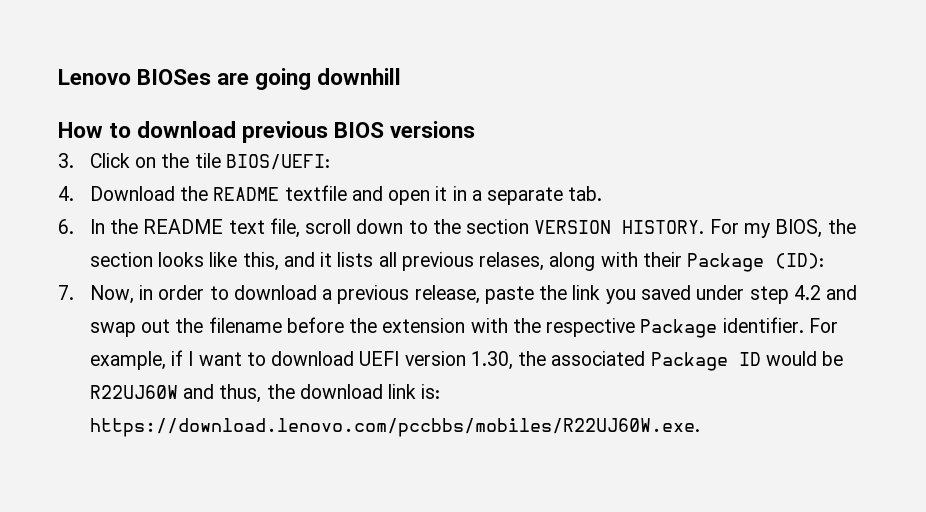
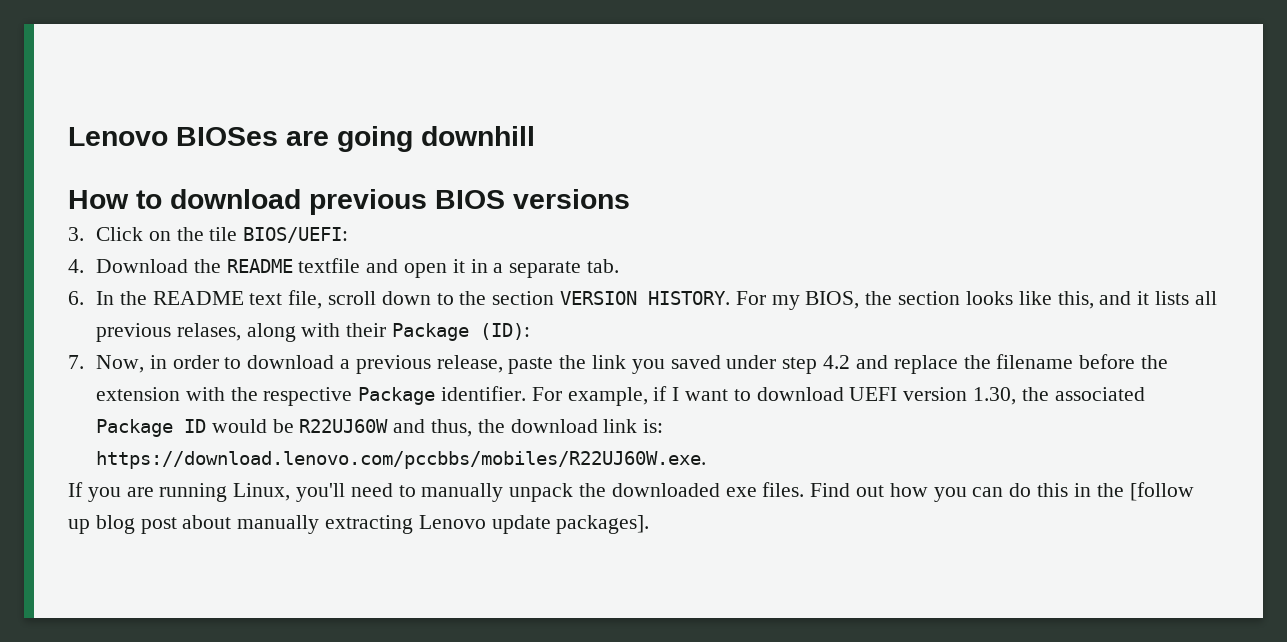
[89,319,171,337] swap out -> [893,355,958,374] replace
(700, 427) none -> [68,482,1194,502] [68,515,650,534] // If you are running Linux, you'll need to manually unpack the downloaded exe files. Find out how you can do this in the [follow up blog post about manually extracting Lenovo update packages].

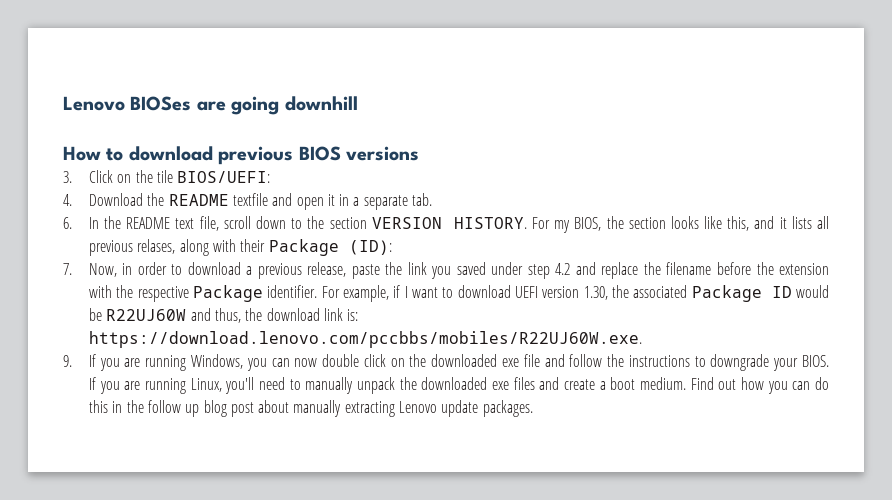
(707, 460) none -> [63,354,830,371] 9. If you are running Windows, you can now double click on the downloaded exe file and follow the instructions to downgrade your BIOS.
[762,482,805,497] files. -> [513,377,686,390] files and create a boot medium.
[1129,482,1194,501] [follow -> [147,400,181,413] follow
[556,515,650,534] packages]. -> [482,400,533,417] packages.

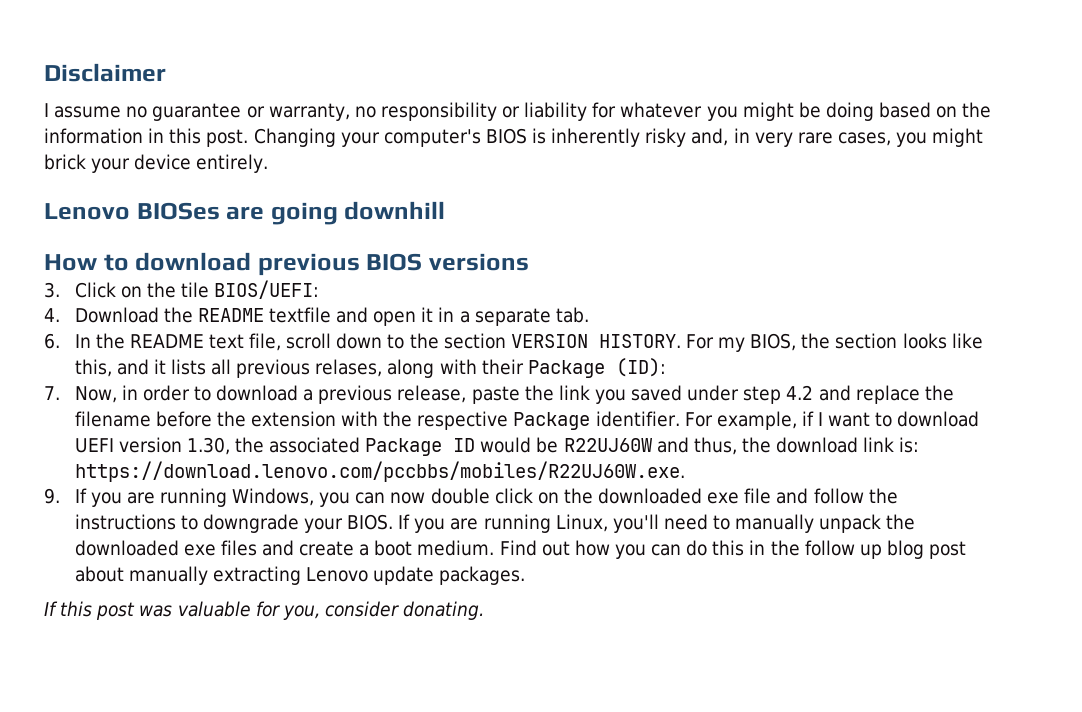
(63, 103) none -> [44,63,166,82] [44,102,992,121] [44,128,984,147] [44,154,269,173] Disclaimer // I assume no guarantee or warranty, no responsibility or liability for whatever you might be doing based on the information in this post. Changing your computer's BIOS is inherently risky and, in very rare cases, you might brick your device entirely. //
(533, 408) none -> [44,601,485,620] // If this post was valuable for you, consider donating.

